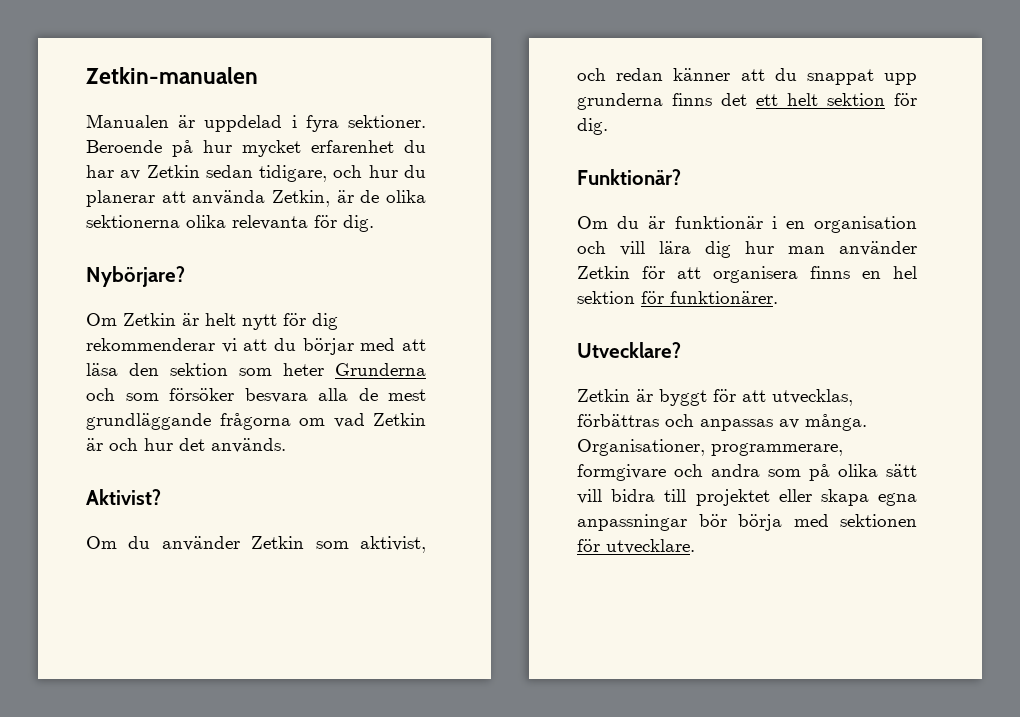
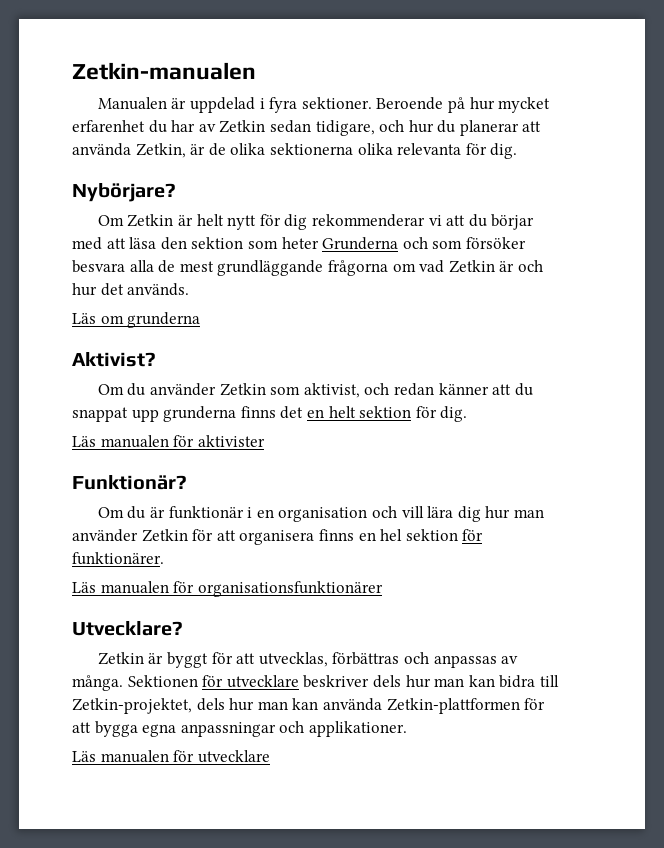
(286, 445) none -> [72,312,201,328] // Läs om grunderna
[756,94,778,106] ett -> [306,409,324,418] en
(608, 126) none -> [72,435,265,448] // Läs manualen för aktivister
(778, 297) none -> [72,581,383,597] // Läs manualen för organisationsfunktionärer
[577,439,843,456] [577,464,917,481] [577,489,917,506] [577,514,917,531] [577,539,695,554] Organisationer, programmerare, formgivare och andra som på olika sätt vill bidra till projektet eller skapa egna anpassningar bör börja med sektionen för utvecklare. -> [127,675,559,688] [72,698,546,714] [72,721,407,737] [72,750,270,763] Sektionen för utvecklare beskriver dels hur man kan bidra till Zetkin-projektet, dels hur man kan använda Zetkin-plattformen för att bygga egna anpassningar och applikationer. // Läs manualen för utvecklare

